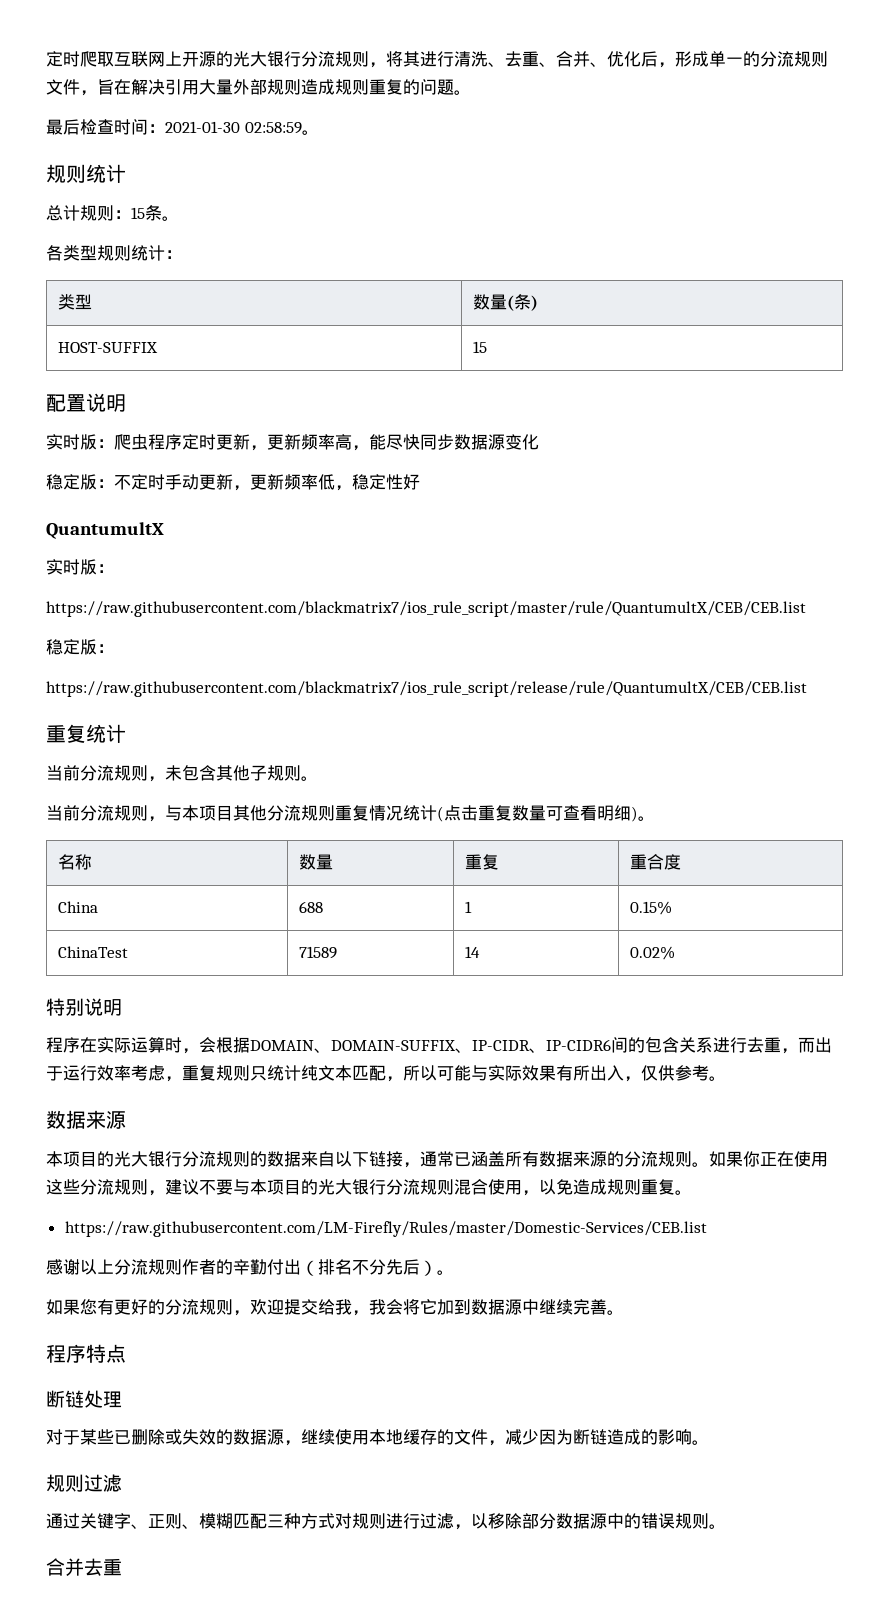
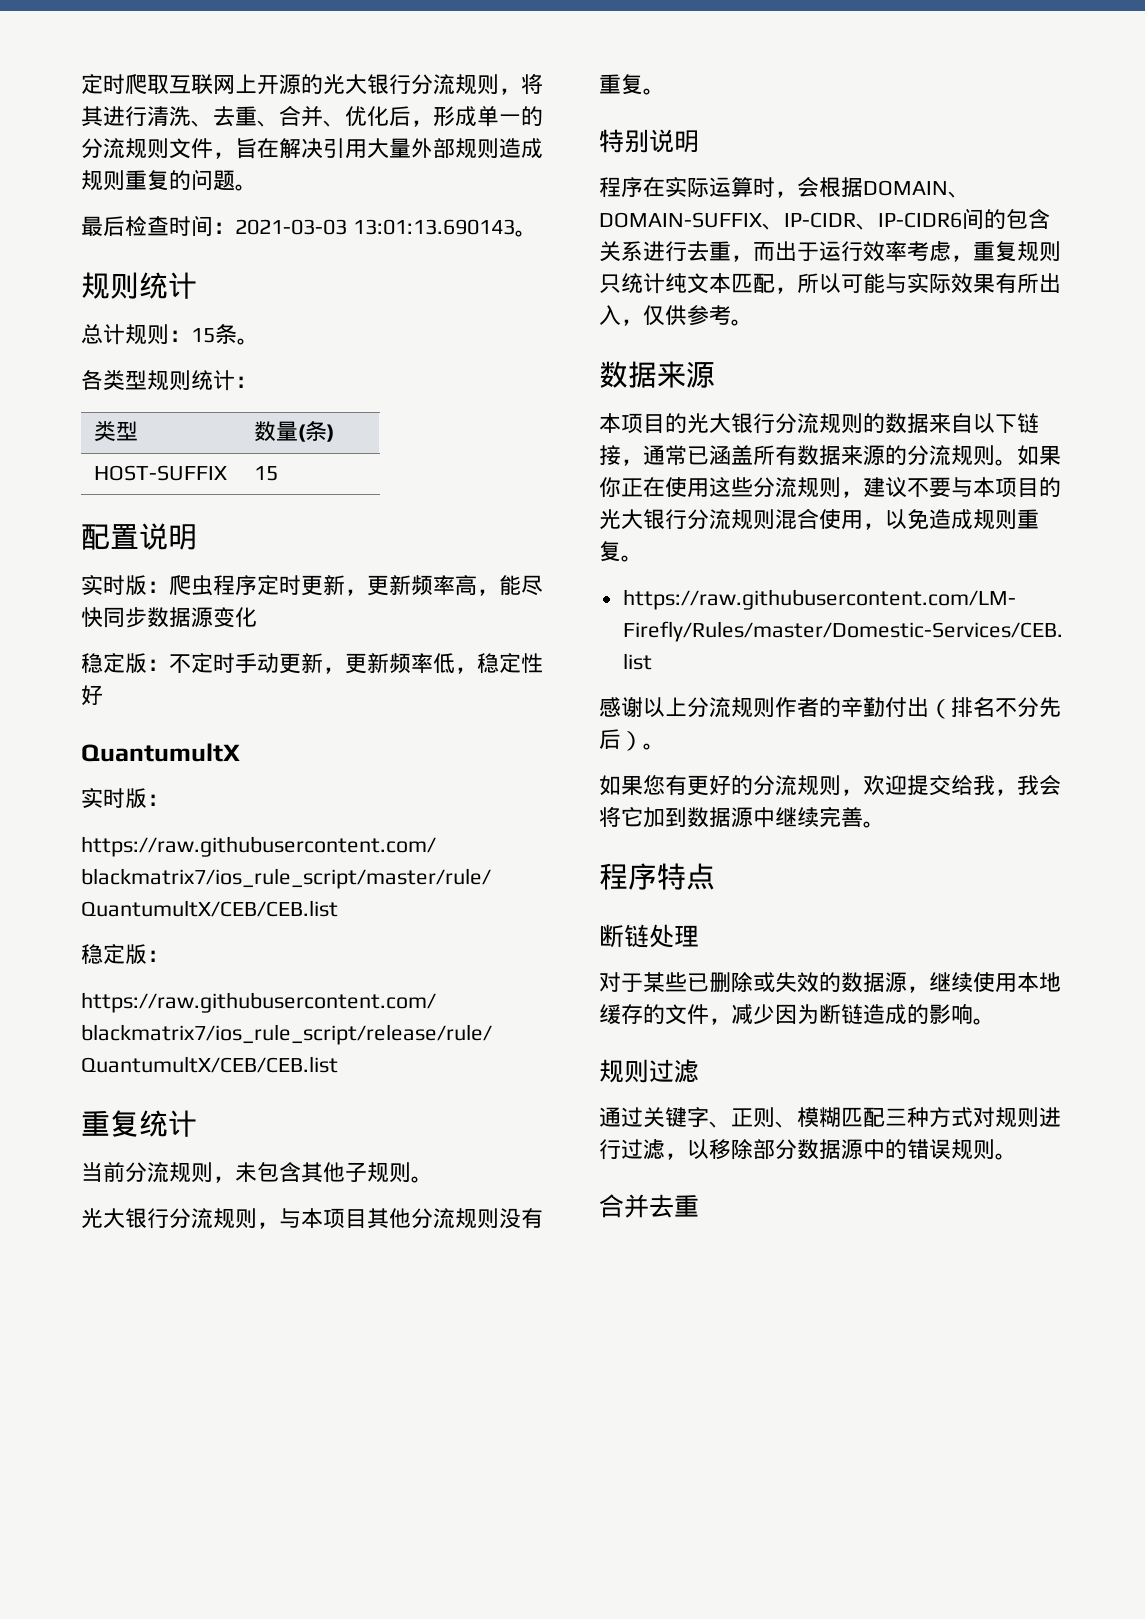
[165,121,302,134] 2021-01-30 02:58:59 -> [235,219,515,235] 2021-03-03 13:01:13.690143
[46,805,80,821] 当前 -> [81,1208,169,1229] 光大银行
[335,805,655,822] [57,854,92,870] [298,854,333,870] [464,854,499,870] [629,854,681,870] [57,901,98,913] [298,901,323,913] [464,901,472,913] [629,901,672,915] [57,946,128,958] [298,946,337,959] [464,946,480,958] [629,946,675,960] 重复情况统计(点击重复数量可查看明细)。 // 名称 | 数量 | 重复 | 重合度 // China | 688 | 1 | 0.15% // ChinaTest | 71589 | 14 | 0.02% -> [499,1208,543,1229] [599,74,665,95] 没有重复。

